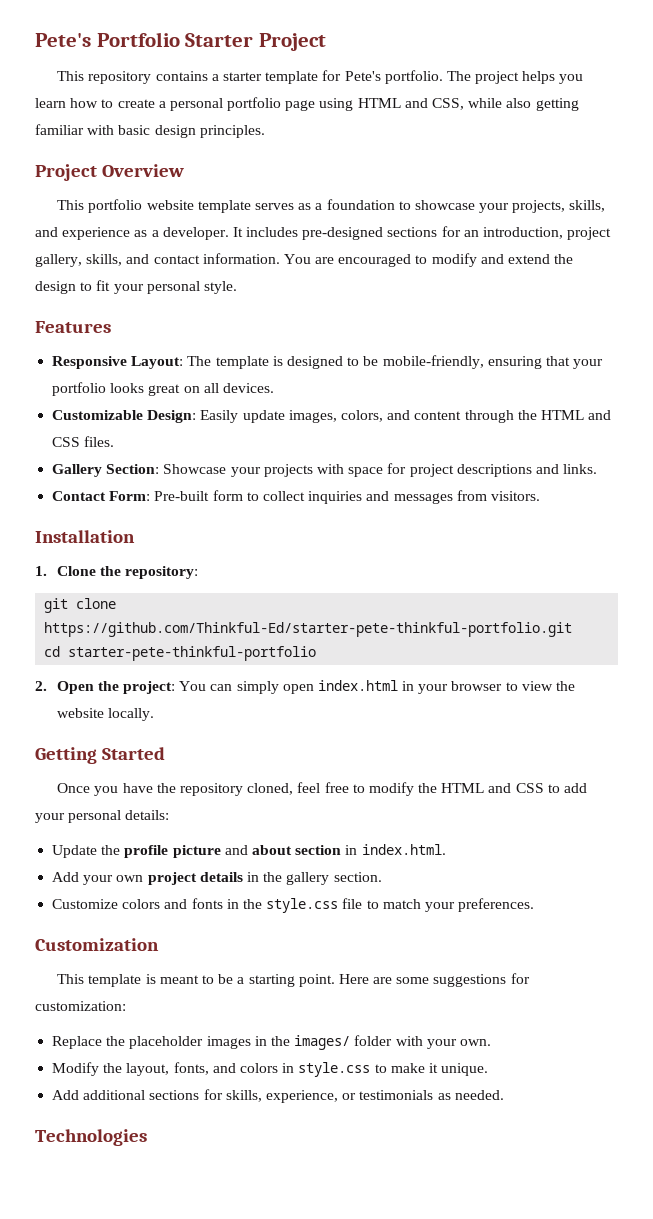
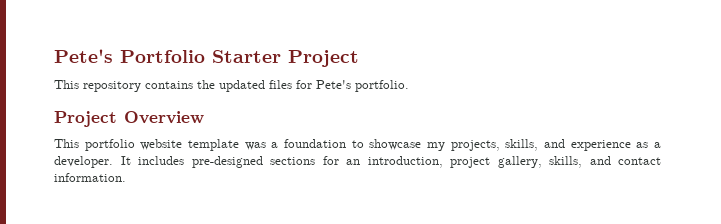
[211,71,319,84] a starter template -> [197,80,292,92] the updated files
[446,71,584,84] [35,97,579,111] [35,124,265,138] The project helps you learn how to create a personal portfolio page using HTML and CSS, while also getting familiar with basic design principles. -> (409, 86) none
[254,203,312,210] serves as -> [244,142,266,150] was
[479,203,510,213] your -> [427,142,446,151] my
[283,253,574,267] [35,280,237,294] [35,321,111,333] [52,355,604,369] [52,382,274,396] [52,410,612,423] [52,436,115,447] [52,463,598,477] [52,490,540,504] [35,530,135,543] [35,566,198,579] [44,598,117,613] [44,622,573,637] [44,646,317,661] [35,680,575,694] [56,708,154,721] [35,747,165,764] [57,782,587,796] [35,810,170,823] [52,844,446,858] [52,872,382,885] [52,898,535,913] [35,938,159,951] [57,973,530,987] [35,1001,126,1011] [52,1035,491,1050] [52,1062,489,1077] [52,1089,504,1103] [35,1129,147,1146] You are encouraged to modify and extend the design to fit your personal style. // Features // Responsive Layout: The template is designed to be mobile-friendly, ensuring that your portfolio looks great on all devices. // Customizable Design: Easily update images, colors, and content through the HTML and CSS files. // Gallery Section: Showcase your projects with space for project descriptions and links. // Contact Form: Pre-built form to collect inquiries and messages from visitors. // Installation // 1. Clone the repository: // git clone https://github.com/Thinkful-Ed/starter-pete-thinkful-portfolio.git // cd starter-pete-thinkful-portfolio // 2. Open the project: You can simply open index.html in your browser to view the website locally. // Getting Started // Once you have the repository cloned, feel free to modify the HTML and CSS to add your personal details: // Update the profile picture and about section in index.html. // Add your own project details in the gallery section. // Customize colors and fonts in the style.css file to match your preferences. // Customization // This template is meant to be a starting point. Here are some suggestions for customization: // Replace the placeholder images in the images/ folder with your own. // Modify the layout, fonts, and colors in style.css to make it unique. // Add additional sections for skills, experience, or testimonials as needed. // Technologies -> (126, 177) none

